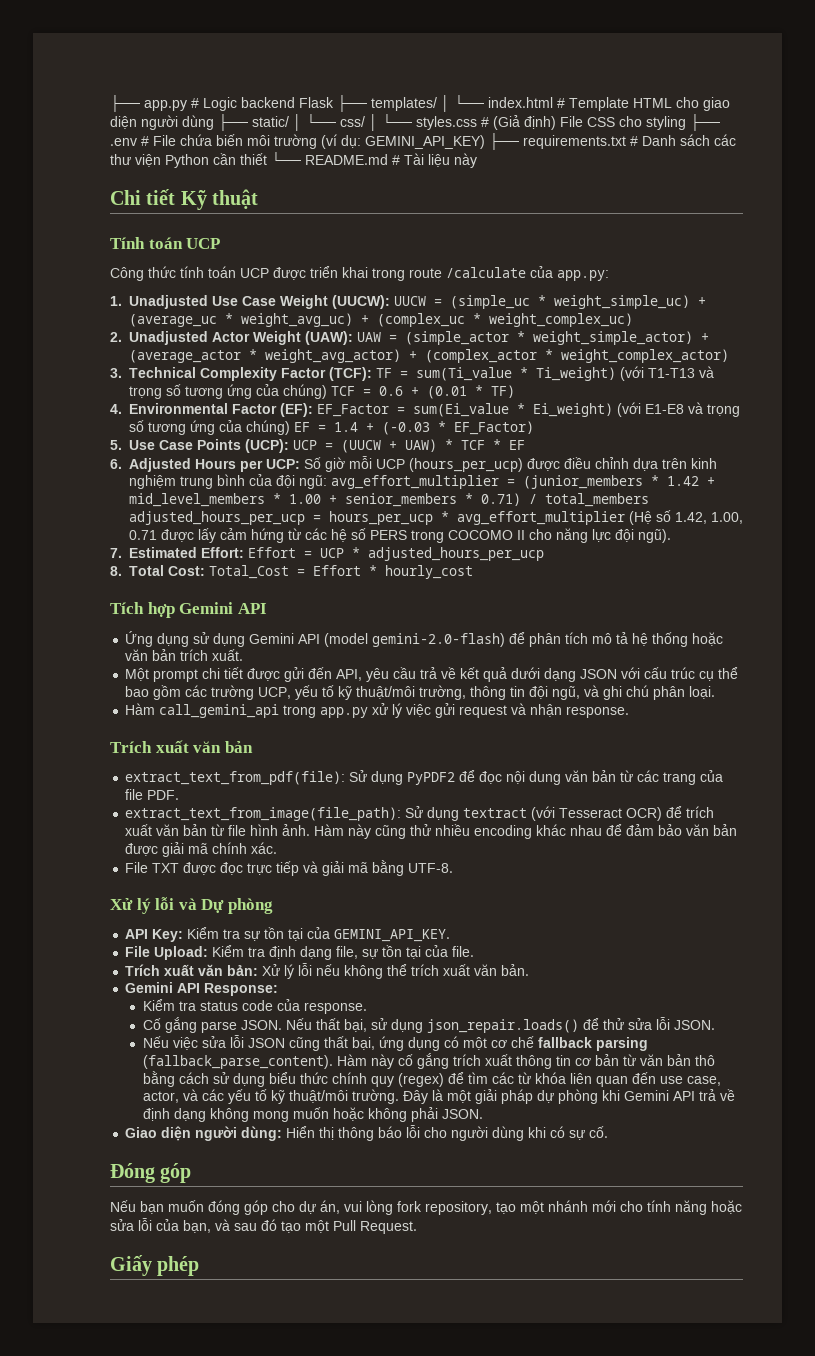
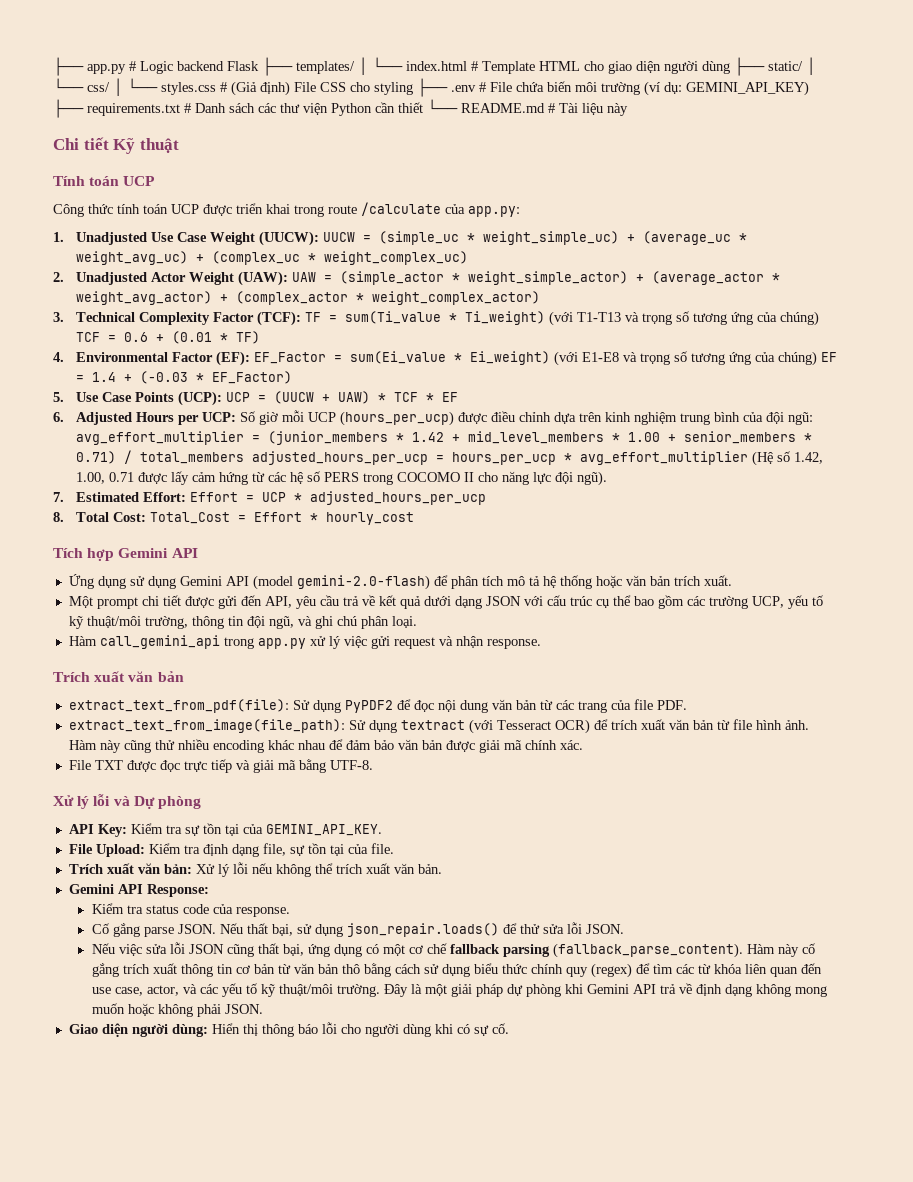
[110,1163,192,1183] [110,1200,742,1215] [110,1218,417,1234] [110,1255,200,1276] // Đóng góp // Nếu bạn muốn đóng góp cho dự án, vui lòng fork repository, tạo một nhánh mới cho tính năng hoặc sửa lỗi của bạn, và sau đó tạo một Pull Request. // Giấy phép -> (509, 1028) none

